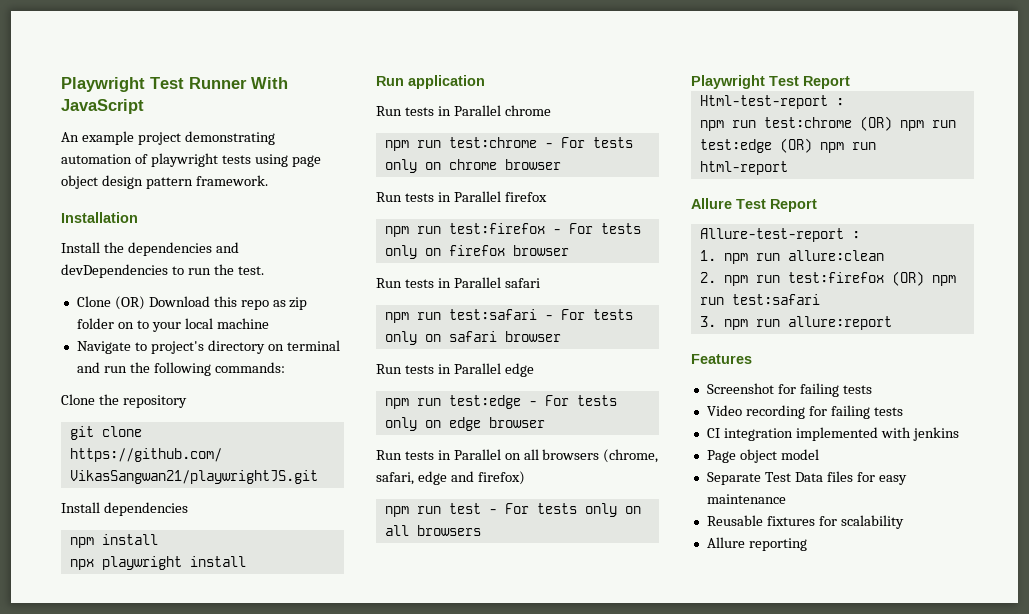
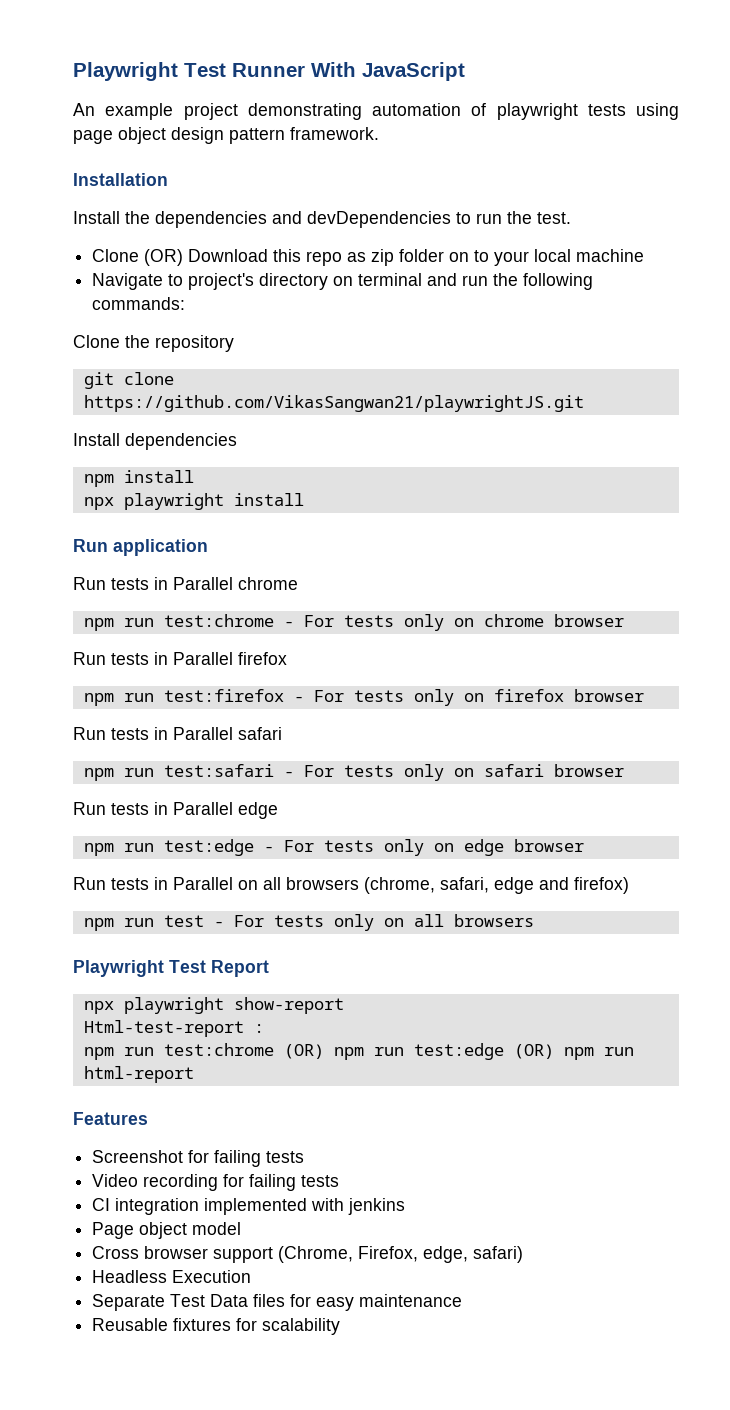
(850, 82) none -> [83,997,344,1014] // npx playwright show-report
[691,198,817,212] [699,228,860,242] [699,250,884,264] [699,271,956,286] [699,294,820,305] [699,316,892,330] // Allure Test Report // Allure-test-report : // 1. npm run allure:clean // 2. npm run test:firefox (OR) npm run test:safari // 3. npm run allure:report -> (194, 1074) none
(819, 454) none -> [92,1246,524,1263] [92,1270,252,1283] // Cross browser support (Chrome, Firefox, edge, safari) // Headless Execution
[706,537,807,551] // Allure reporting -> (341, 1326) none

